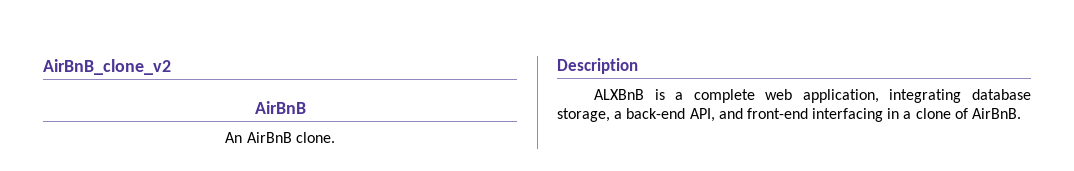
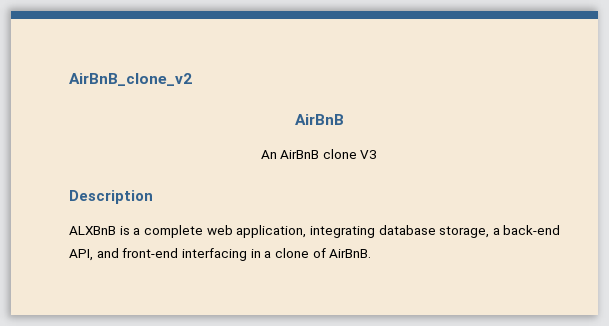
[295,132,335,143] clone. -> [322,149,378,159] clone V3

